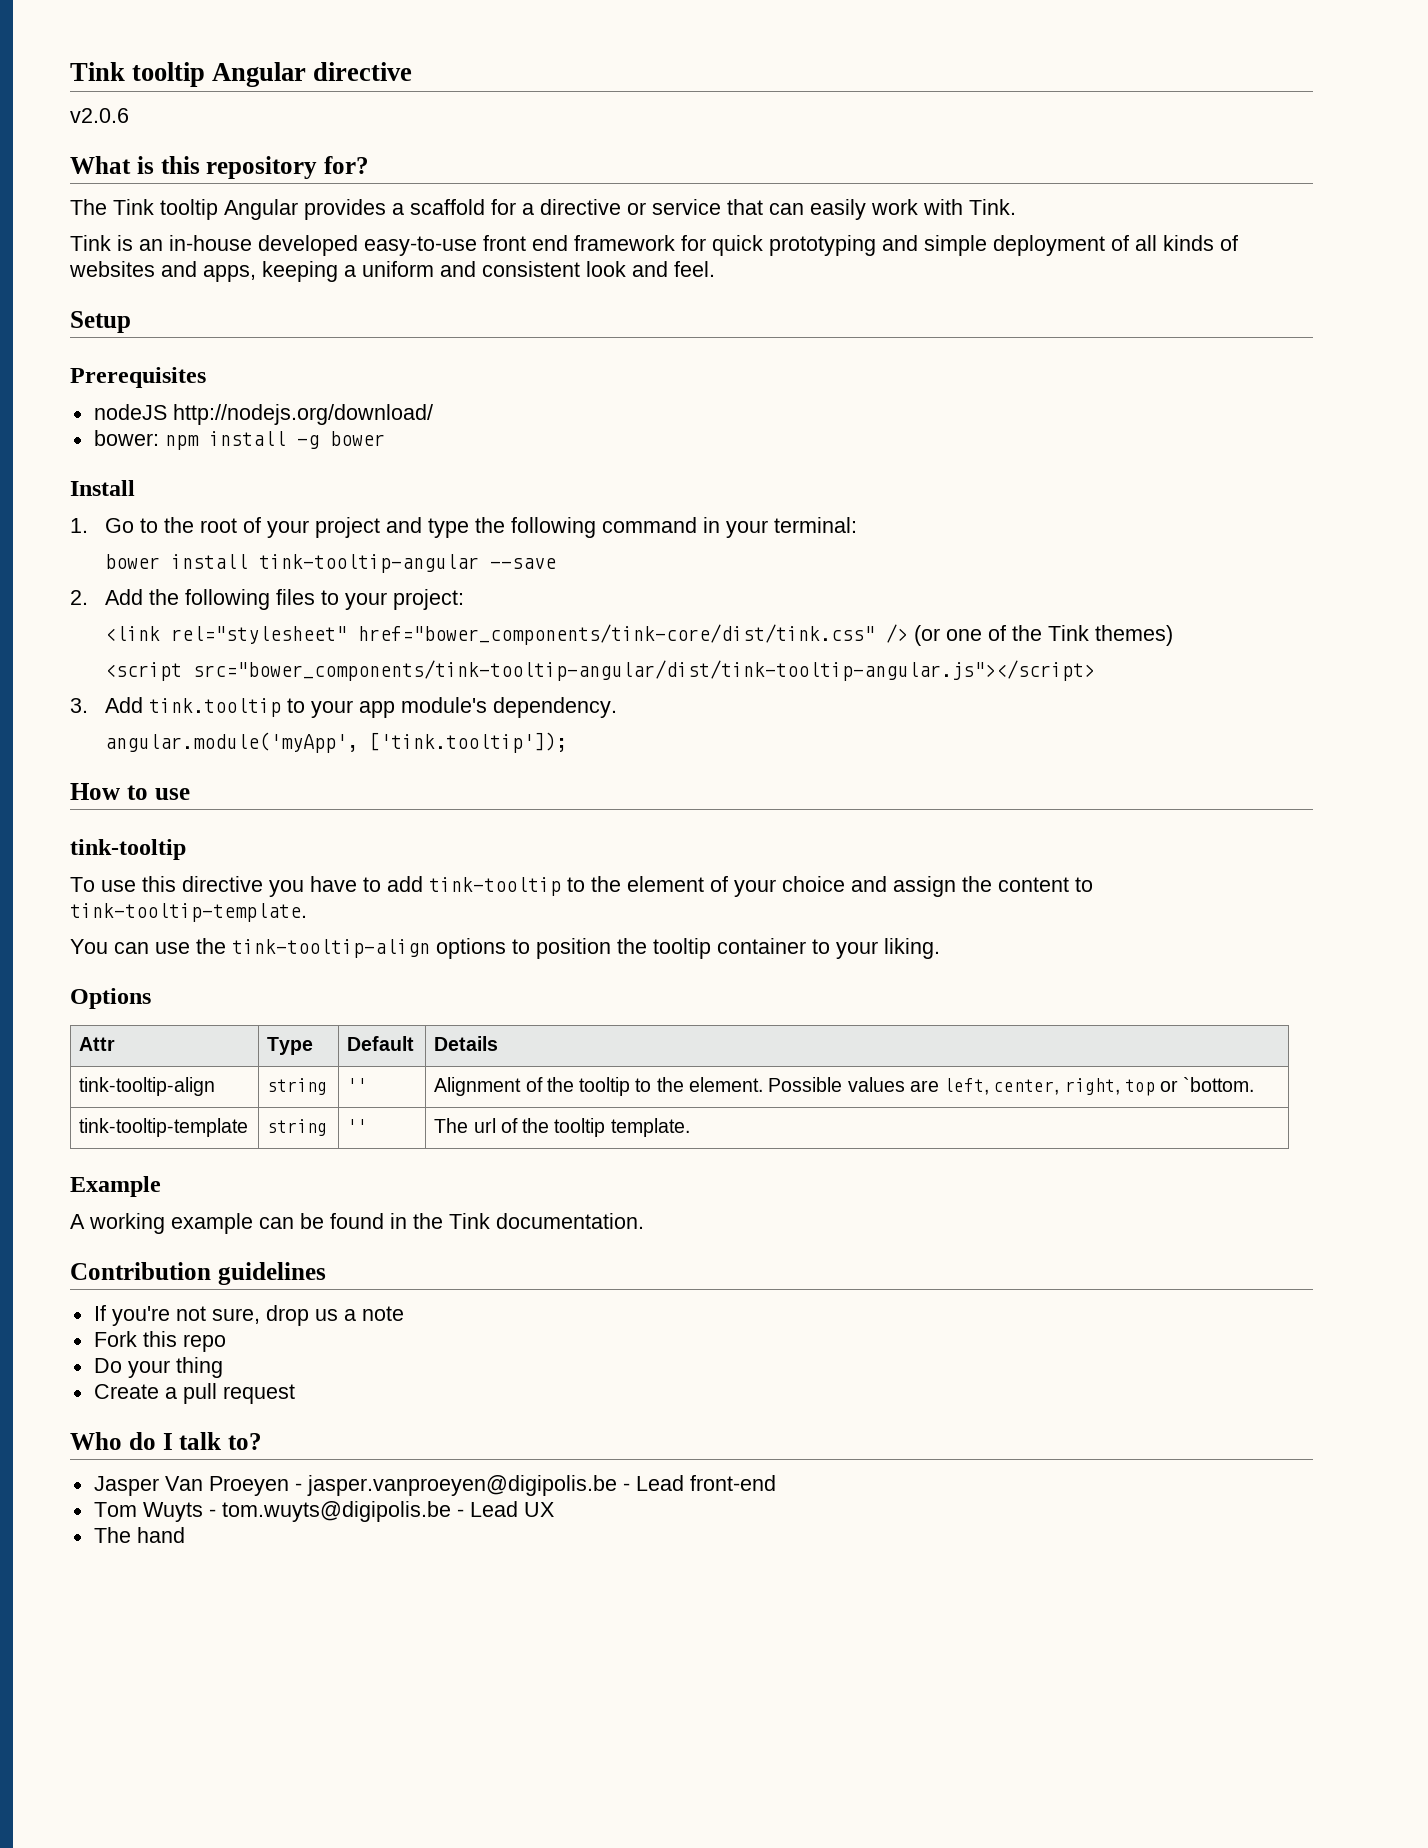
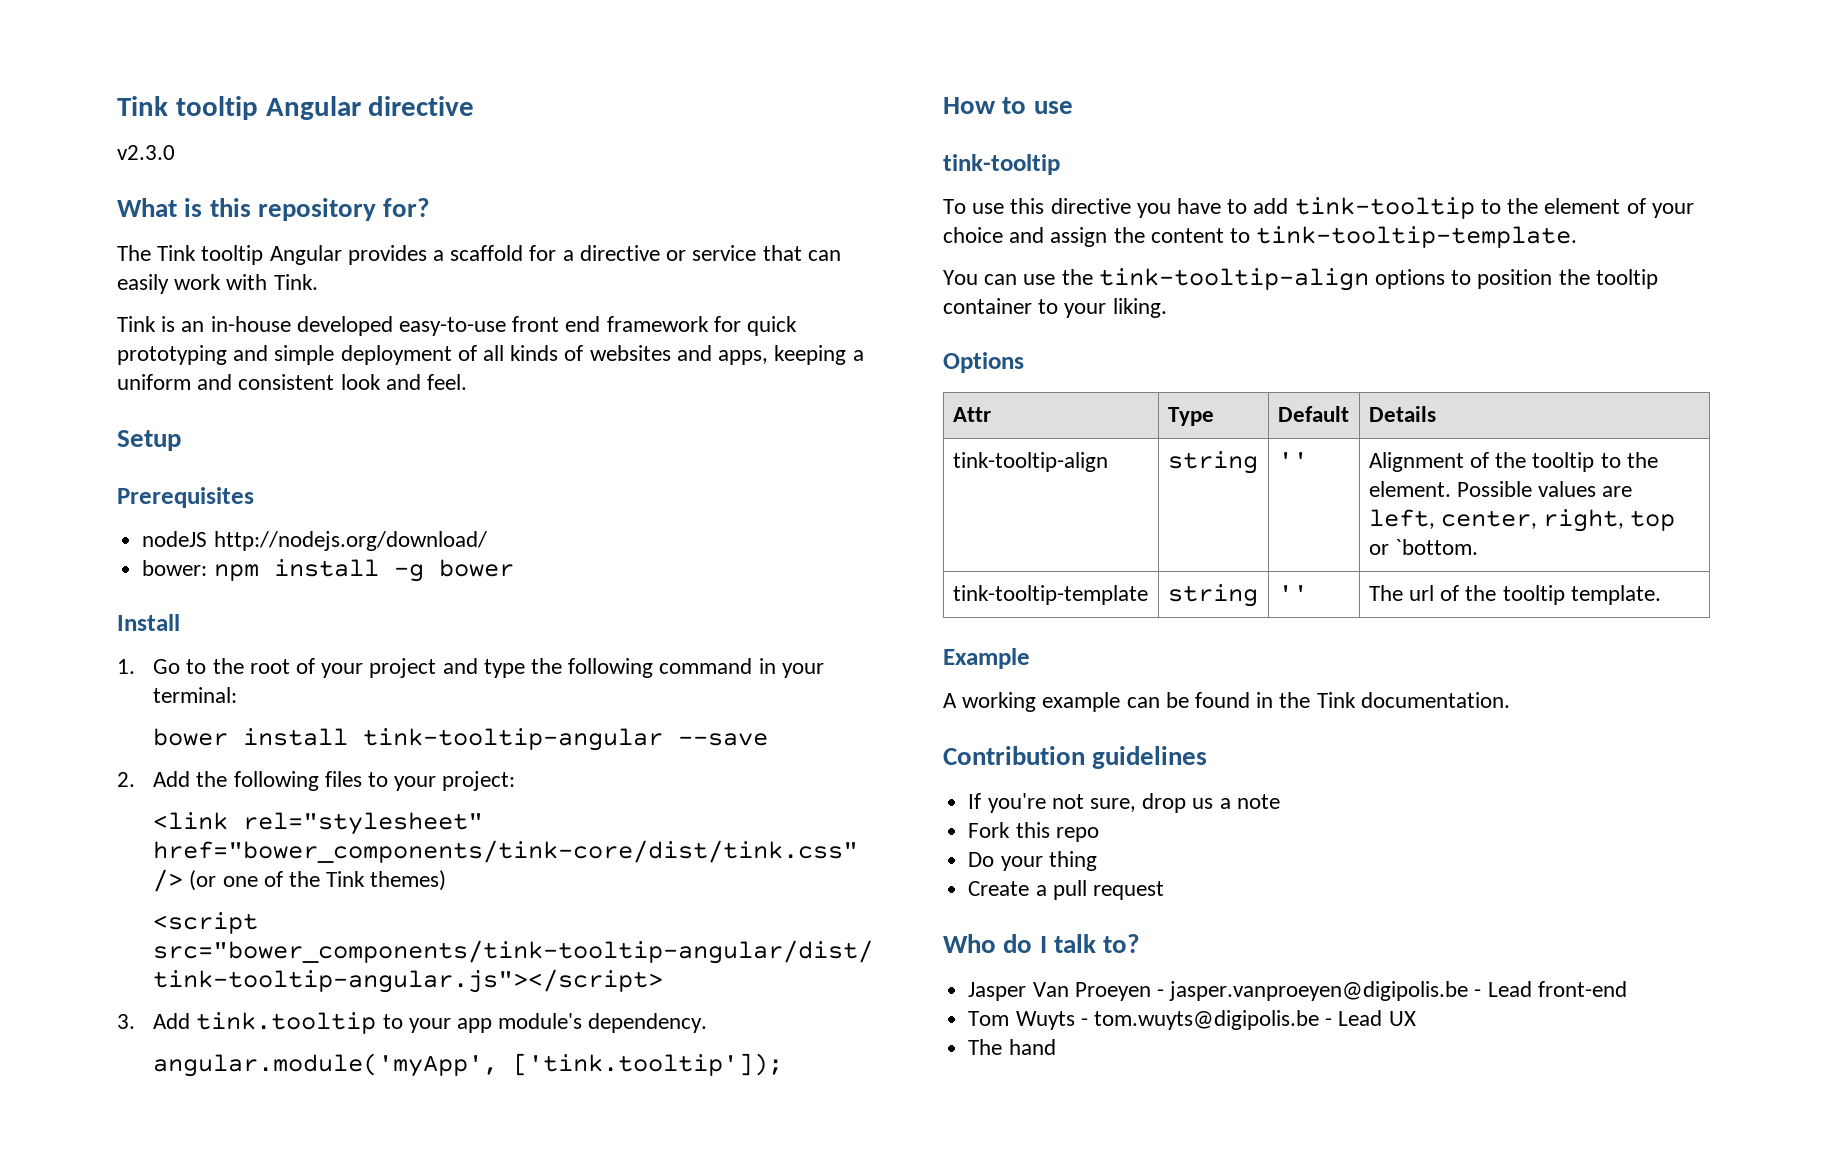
[70,108,129,123] v2.0.6 -> [117,145,175,160] v2.3.0

